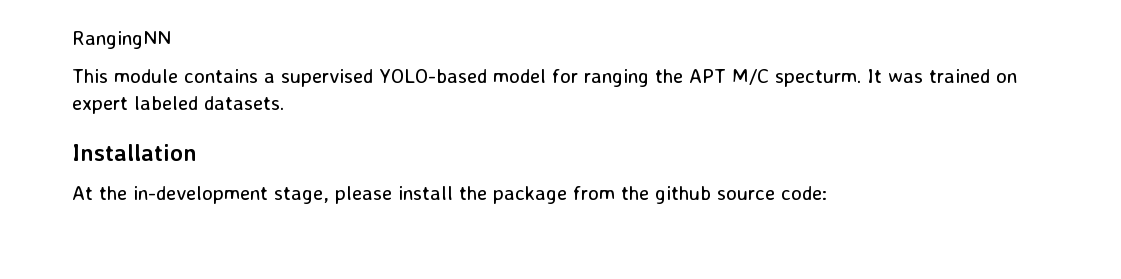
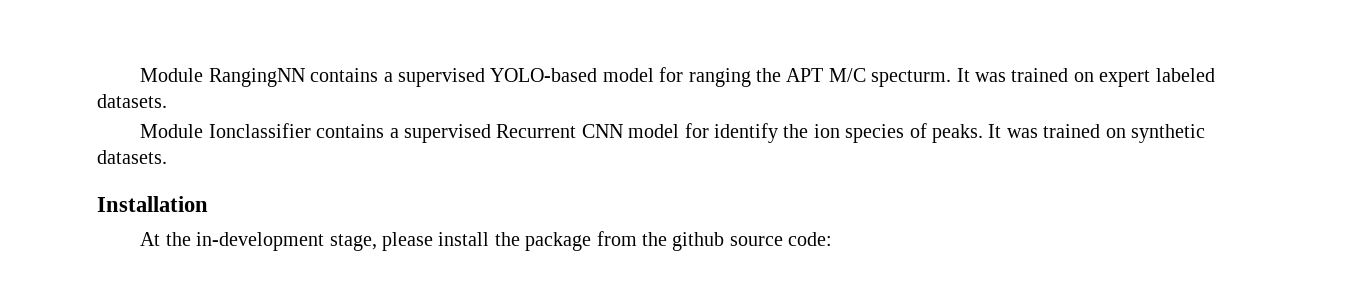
(72, 40) none -> [140,68,204,82] Module
[72,69,178,83] // This module -> (305, 77) none
(284, 103) none -> [140,123,1205,143] [97,150,167,164] // Module Ionclassifier contains a supervised Recurrent CNN model for identify the ion species of peaks. It was trained on synthetic datasets.

